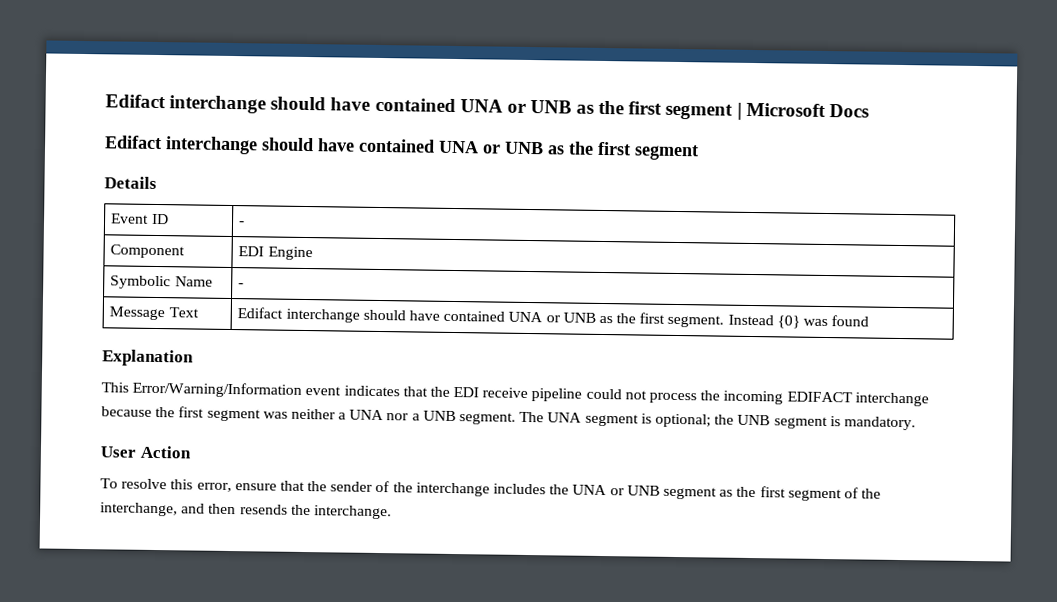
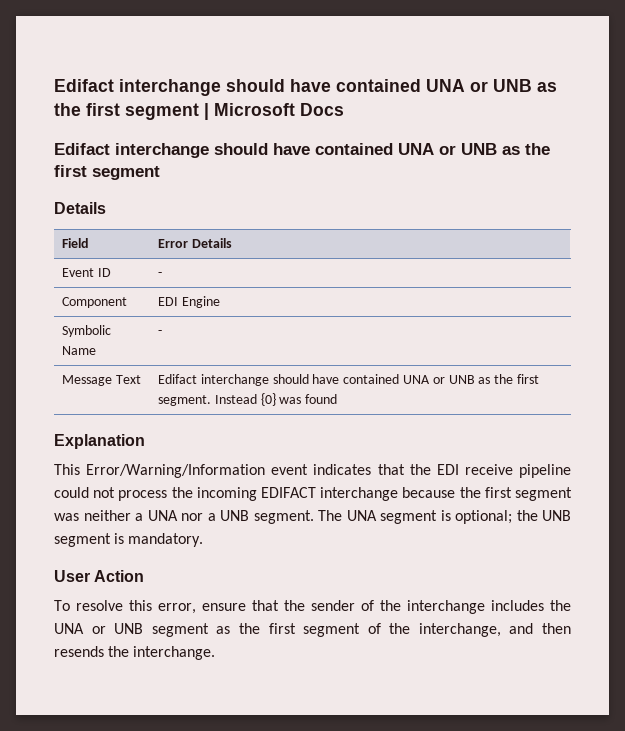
(157, 182) none -> [62,238,90,248] [158,238,232,248] // Field | Error Details

